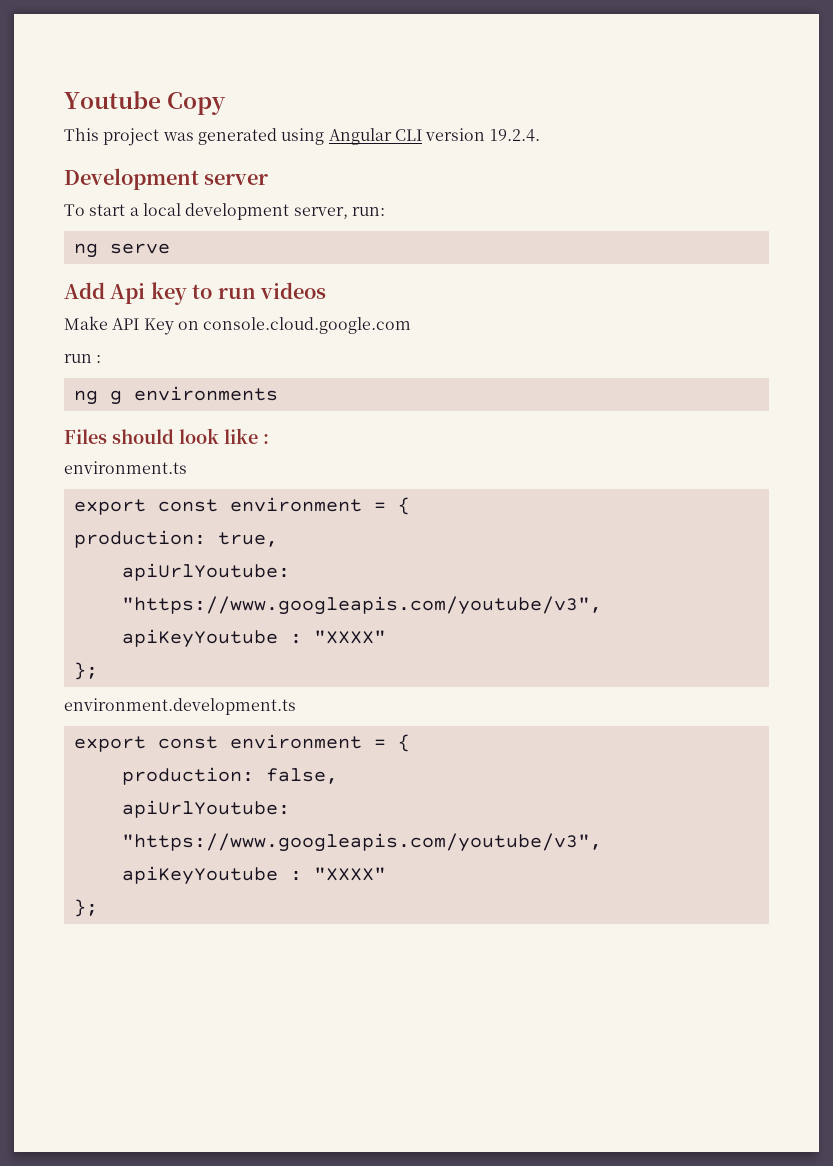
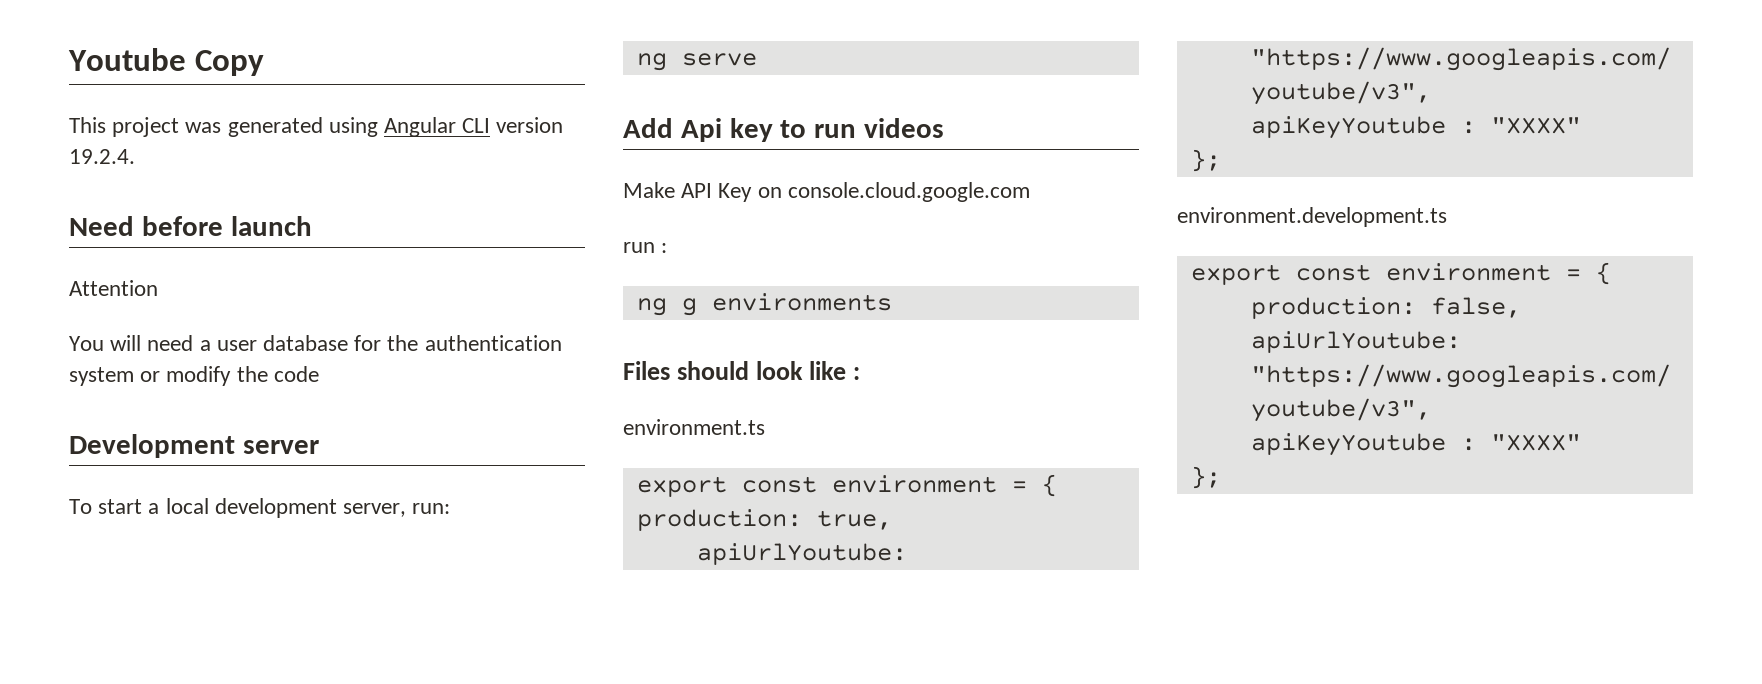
(540, 135) none -> [69,216,312,236] [69,280,158,296] [69,335,562,351] [69,366,319,386] // Need before launch // Attention // You will need a user database for the authentication system or modify the code

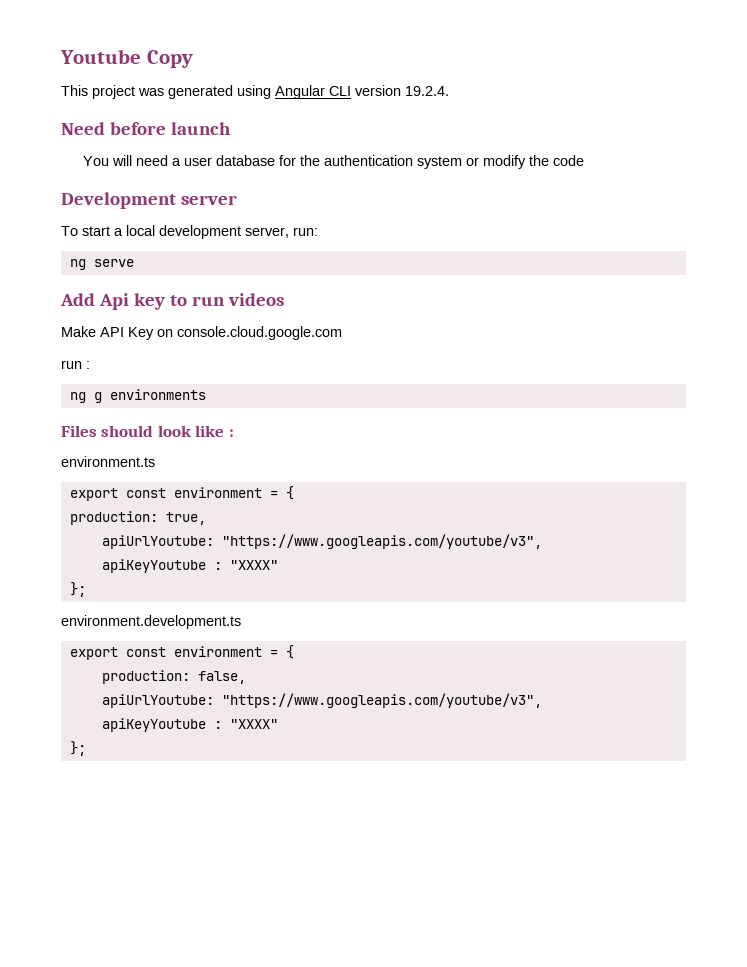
[69,280,158,296] // Attention -> (231, 128) none

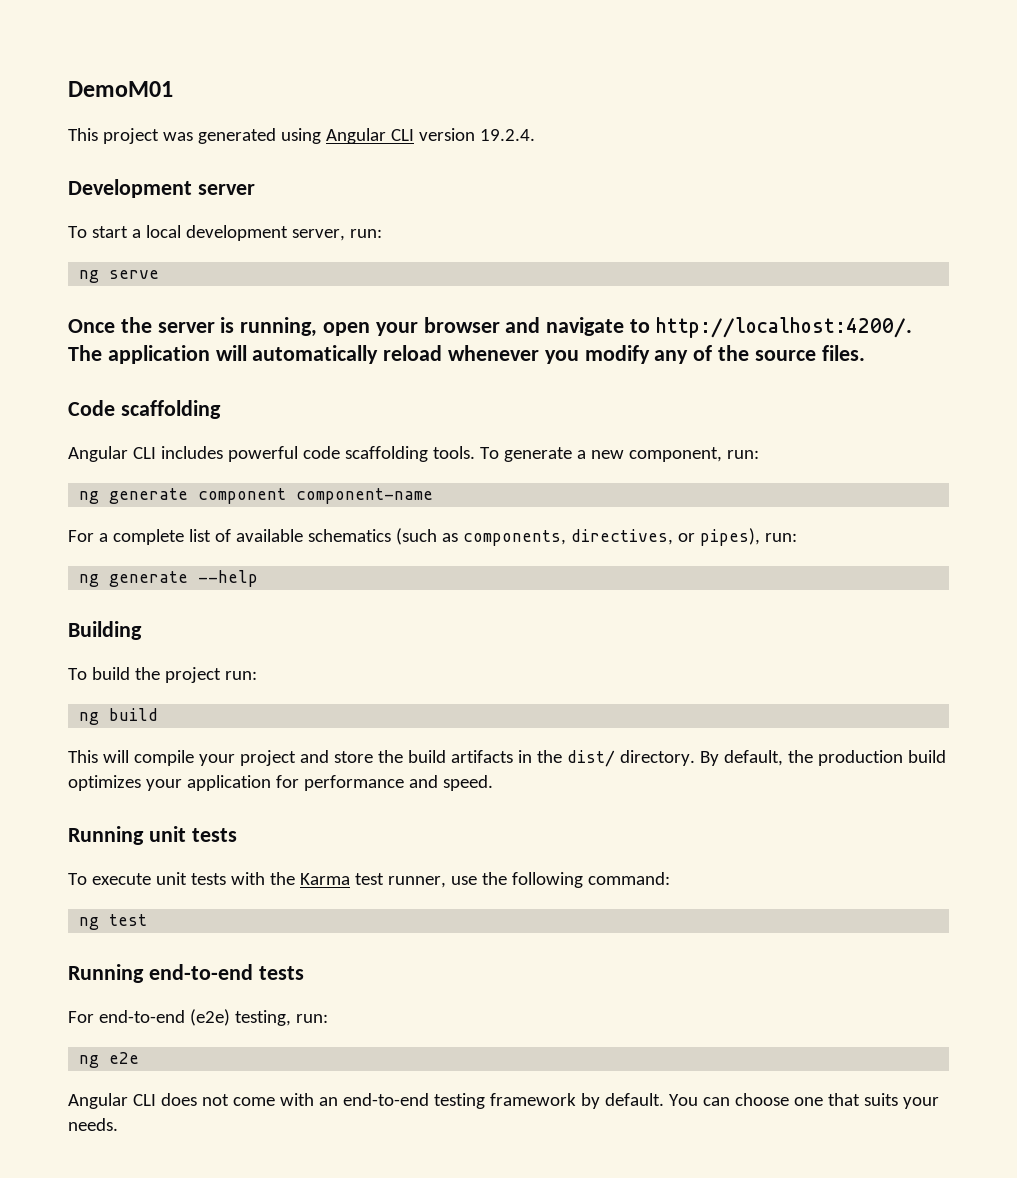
[60,49,193,68] Youtube Copy -> [68,81,173,97] DemoM01
[61,122,231,135] [83,155,585,169] // Need before launch // You will need a user database for the authentication system or modify the code -> (535, 135) none
[60,293,284,310] [61,326,342,340] [61,360,90,369] [69,389,206,403] [61,425,234,437] [61,456,155,467] [69,486,294,501] [69,511,206,525] [101,534,542,549] [101,559,278,573] [69,582,86,597] [61,615,241,629] [69,645,294,660] [101,670,246,684] [101,693,542,708] [101,718,278,732] [69,741,86,756] Add Api key to run videos // Make API Key on console.cloud.google.com // run : // ng g environments // Files should look like : // environment.ts // export const environment = { // production: true, // apiUrlYoutube: "https://www.googleapis.com/youtube/v3", // apiKeyYoutube : "XXXX" // }; // environment.development.ts // export const environment = { // production: false, // apiUrlYoutube: "https://www.googleapis.com/youtube/v3", // apiKeyYoutube : "XXXX" // }; -> [68,317,912,338] [68,345,865,364] [68,400,221,419] [68,446,759,462] [79,488,434,504] [68,528,797,546] [79,570,259,587] [68,621,142,640] [68,667,257,683] [79,708,159,725] [68,750,946,767] [68,775,493,791] [68,826,237,845] [68,872,670,888] [79,914,148,930] [68,964,304,983] [68,1009,328,1026] [79,1052,140,1068] [68,1093,939,1109] [68,1118,118,1131] Once the server is running, open your browser and navigate to http://localhost:4200/. The application will automatically reload whenever you modify any of the source files. // Code scaffolding // Angular CLI includes powerful code scaffolding tools. To generate a new component, run: // ng generate component component-name // For a complete list of available schematics (such as components, directives, or pipes), run: // ng generate --help // Building // To build the project run: // ng build // This will compile your project and store the build artifacts in the dist/ directory. By default, the production build optimizes your application for performance and speed. // Running unit tests // To execute unit tests with the Karma test runner, use the following command: // ng test // Running end-to-end tests // For end-to-end (e2e) testing, run: // ng e2e // Angular CLI does not come with an end-to-end testing framework by default. You can choose one that suits your needs.

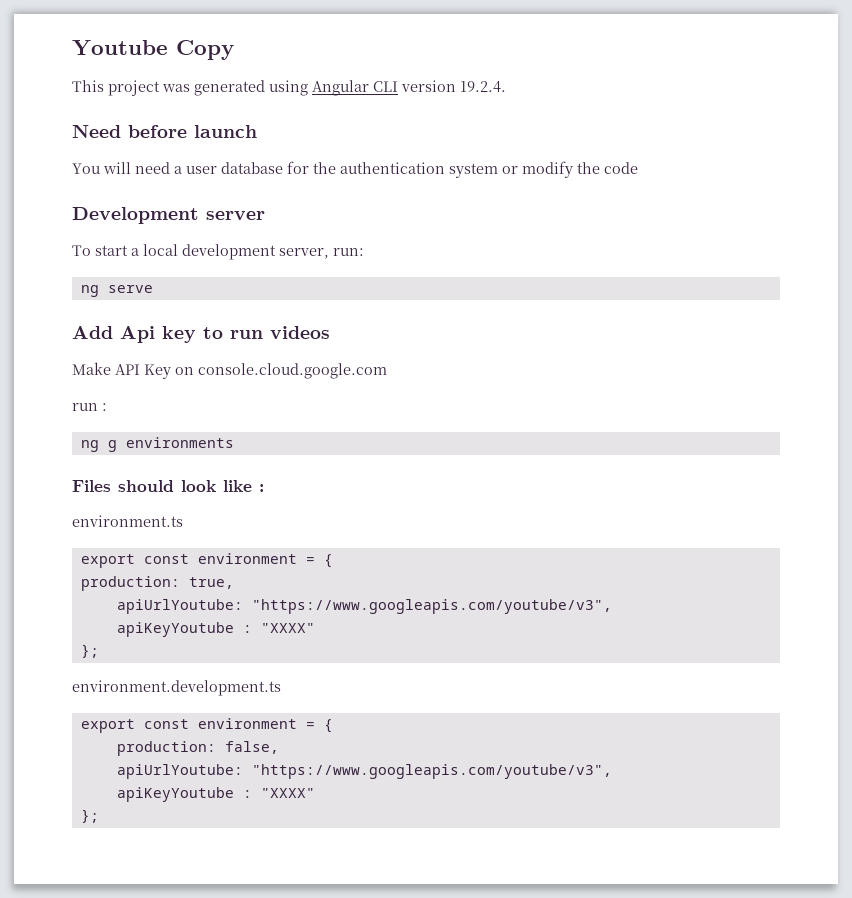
[68,81,173,97] DemoM01 -> [72,40,234,60] Youtube Copy
(535, 135) none -> [72,125,257,138] [72,161,638,178] // Need before launch // You will need a user database for the authentication system or modify the code
[68,317,912,338] [68,345,865,364] [68,400,221,419] [68,446,759,462] [79,488,434,504] [68,528,797,546] [79,570,259,587] [68,621,142,640] [68,667,257,683] [79,708,159,725] [68,750,946,767] [68,775,493,791] [68,826,237,845] [68,872,670,888] [79,914,148,930] [68,964,304,983] [68,1009,328,1026] [79,1052,140,1068] [68,1093,939,1109] [68,1118,118,1131] Once the server is running, open your browser and navigate to http://localhost:4200/. The application will automatically reload whenever you modify any of the source files. // Code scaffolding // Angular CLI includes powerful code scaffolding tools. To generate a new component, run: // ng generate component component-name // For a complete list of available schematics (such as components, directives, or pipes), run: // ng generate --help // Building // To build the project run: // ng build // This will compile your project and store the build artifacts in the dist/ directory. By default, the production build optimizes your application for performance and speed. // Running unit tests // To execute unit tests with the Karma test runner, use the following command: // ng test // Running end-to-end tests // For end-to-end (e2e) testing, run: // ng e2e // Angular CLI does not come with an end-to-end testing framework by default. You can choose one that suits your needs. -> [72,326,330,343] [72,362,387,379] [72,403,107,411] [80,437,234,452] [72,480,264,492] [72,515,183,527] [80,553,333,568] [80,576,234,591] [116,599,612,614] [116,622,315,637] [80,644,99,658] [72,680,281,696] [80,718,333,733] [116,741,279,756] [116,764,612,779] [116,787,315,802] [80,809,99,823] Add Api key to run videos // Make API Key on console.cloud.google.com // run : // ng g environments // Files should look like : // environment.ts // export const environment = { // production: true, // apiUrlYoutube: "https://www.googleapis.com/youtube/v3", // apiKeyYoutube : "XXXX" // }; // environment.development.ts // export const environment = { // production: false, // apiUrlYoutube: "https://www.googleapis.com/youtube/v3", // apiKeyYoutube : "XXXX" // };

